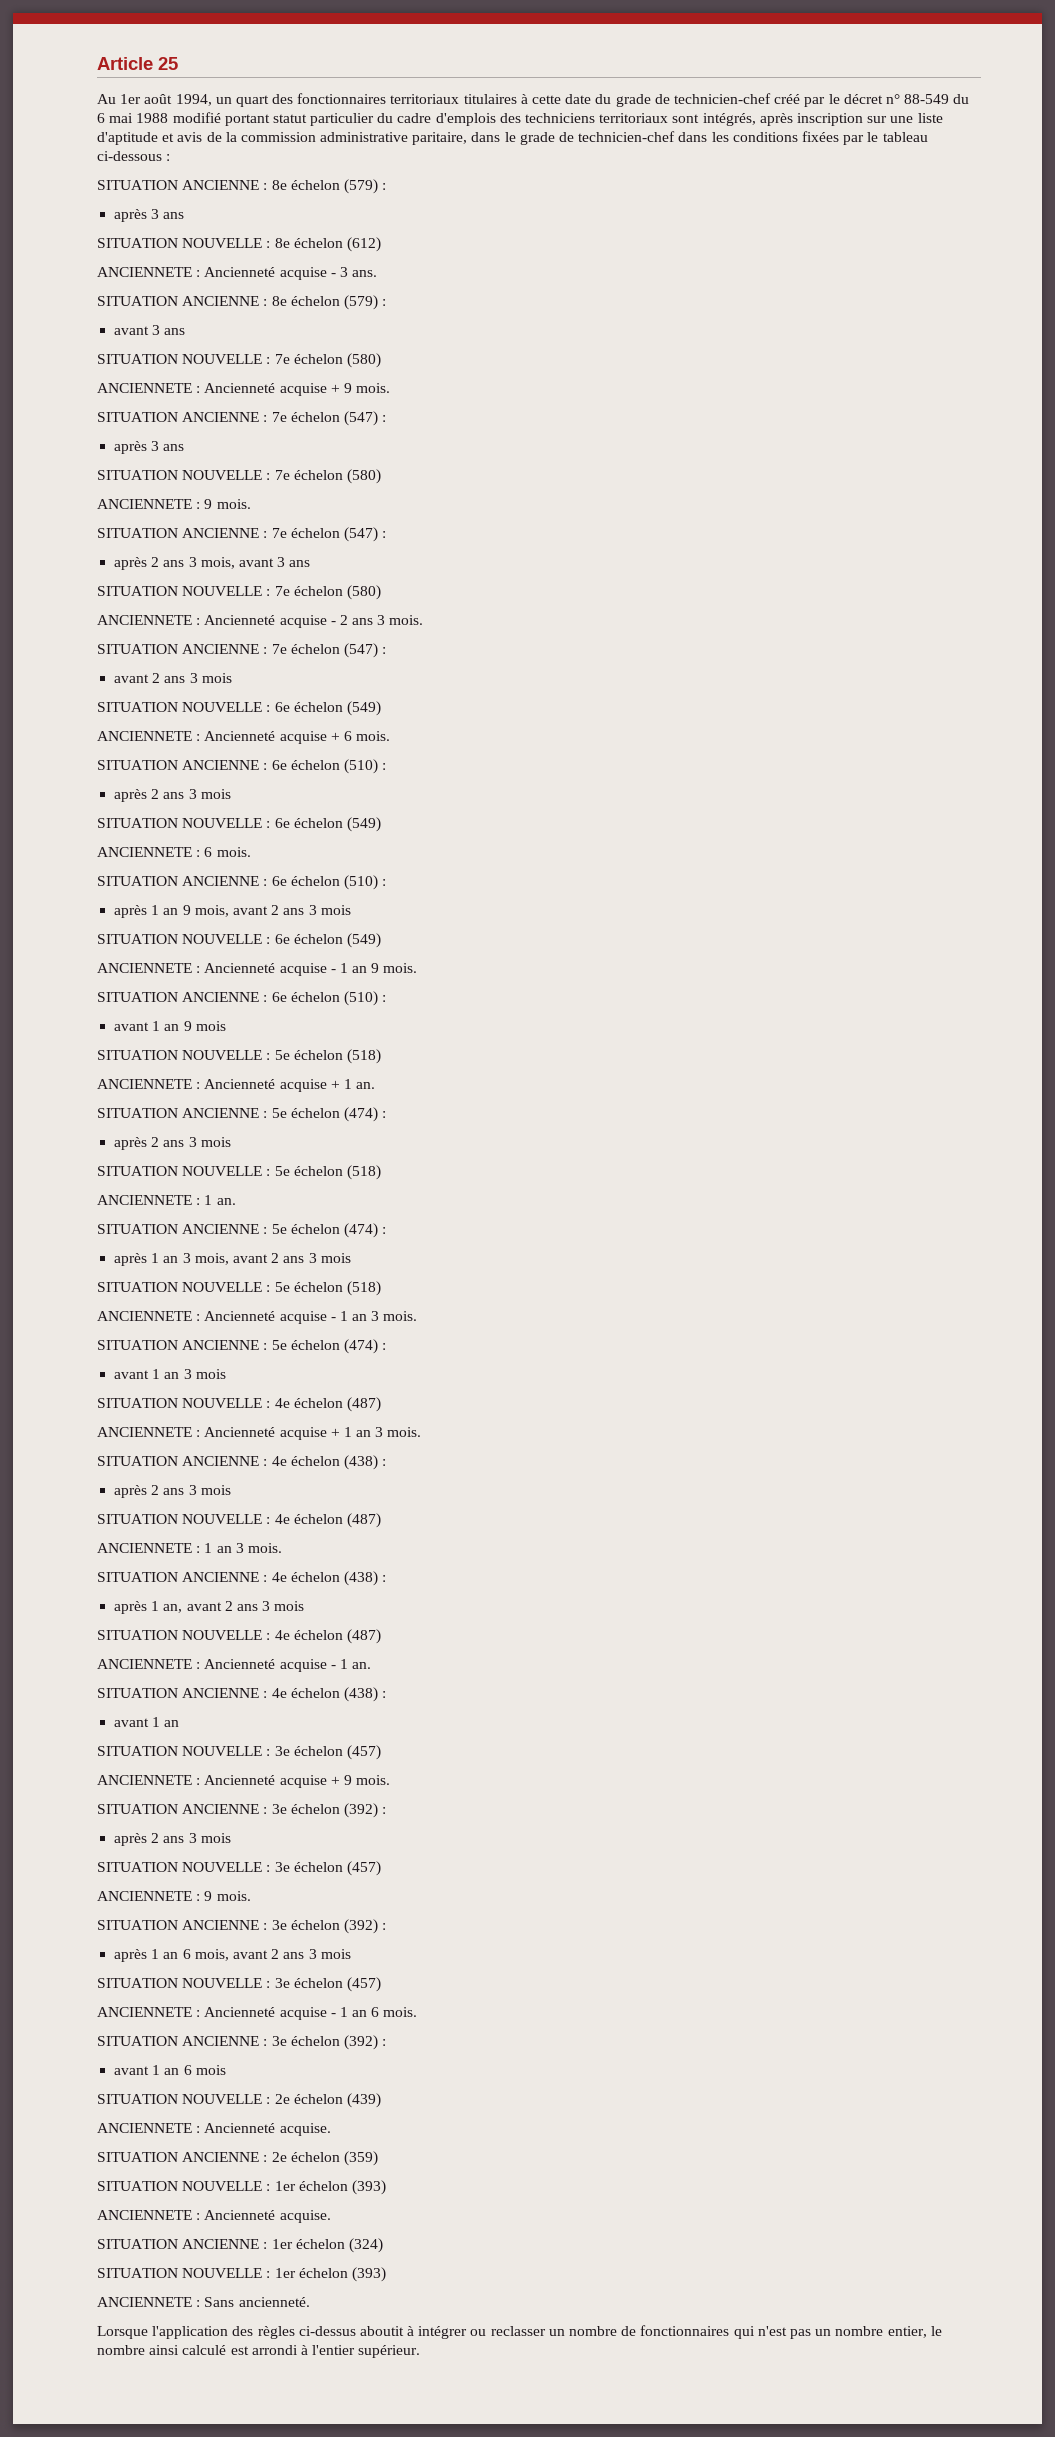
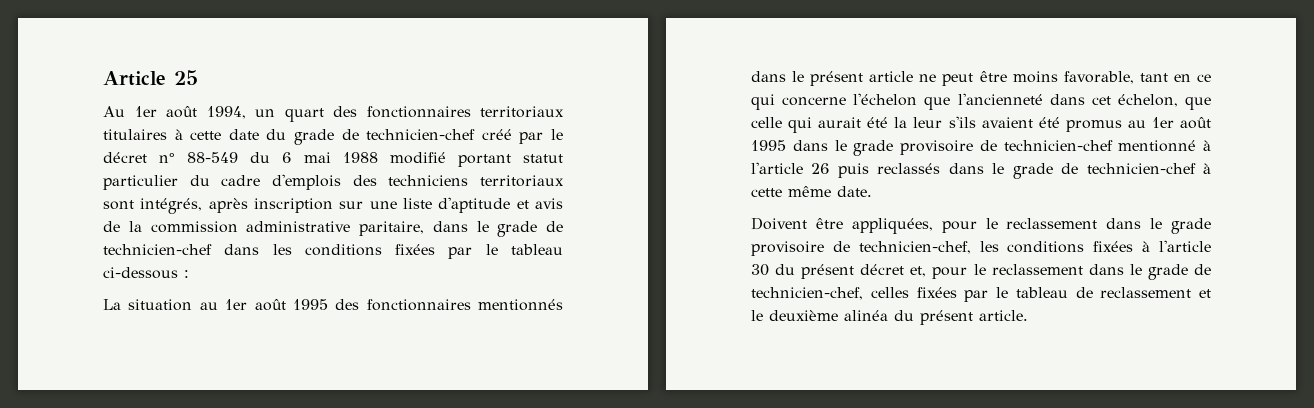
[97,179,387,194] [114,209,185,222] [97,237,381,252] [97,267,378,280] [97,295,387,310] [114,325,186,335] [97,353,381,368] [97,383,391,396] [97,411,387,426] [114,441,185,454] [97,469,381,484] [97,499,251,509] [97,527,387,542] [114,557,311,570] [97,585,381,600] [97,615,424,628] [97,643,387,658] [114,673,232,683] [97,701,381,716] [97,731,391,744] [97,759,387,774] [114,789,231,802] [97,817,381,832] [97,847,251,857] [97,875,387,890] [114,905,351,918] [97,933,381,948] [97,963,418,976] [97,991,387,1006] [114,1021,226,1031] [97,1049,381,1064] [97,1079,376,1092] [97,1107,387,1122] [114,1137,231,1150] [97,1165,381,1180] [97,1195,236,1205] [97,1223,387,1238] [114,1253,351,1266] [97,1281,381,1296] [97,1311,418,1324] [97,1339,387,1354] [114,1369,226,1379] [97,1397,381,1412] [97,1427,422,1440] [97,1455,387,1470] [114,1485,231,1498] [97,1513,381,1528] [97,1543,282,1553] [97,1571,387,1586] [114,1601,305,1614] [97,1629,381,1644] [97,1659,372,1672] [97,1687,387,1702] [114,1717,180,1727] [97,1745,381,1760] [97,1775,391,1788] [97,1803,387,1818] [114,1833,231,1846] [97,1861,381,1876] [97,1891,251,1901] [97,1919,387,1934] [114,1949,351,1962] [97,1977,381,1992] [97,2007,418,2020] [97,2035,387,2050] [114,2065,226,2075] [97,2093,381,2108] [97,2123,331,2136] [97,2151,378,2166] [97,2180,386,2195] [97,2210,331,2223] [97,2238,383,2253] [97,2267,386,2282] [97,2297,310,2307] [97,2325,942,2339] [97,2345,421,2358] SITUATION ANCIENNE : 8e échelon (579) : // après 3 ans // SITUATION NOUVELLE : 8e échelon (612) // ANCIENNETE : Ancienneté acquise - 3 ans. // SITUATION ANCIENNE : 8e échelon (579) : // avant 3 ans // SITUATION NOUVELLE : 7e échelon (580) // ANCIENNETE : Ancienneté acquise + 9 mois. // SITUATION ANCIENNE : 7e échelon (547) : // après 3 ans // SITUATION NOUVELLE : 7e échelon (580) // ANCIENNETE : 9 mois. // SITUATION ANCIENNE : 7e échelon (547) : // après 2 ans 3 mois, avant 3 ans // SITUATION NOUVELLE : 7e échelon (580) // ANCIENNETE : Ancienneté acquise - 2 ans 3 mois. // SITUATION ANCIENNE : 7e échelon (547) : // avant 2 ans 3 mois // SITUATION NOUVELLE : 6e échelon (549) // ANCIENNETE : Ancienneté acquise + 6 mois. // SITUATION ANCIENNE : 6e échelon (510) : // après 2 ans 3 mois // SITUATION NOUVELLE : 6e échelon (549) // ANCIENNETE : 6 mois. // SITUATION ANCIENNE : 6e échelon (510) : // après 1 an 9 mois, avant 2 ans 3 mois // SITUATION NOUVELLE : 6e échelon (549) // ANCIENNETE : Ancienneté acquise - 1 an 9 mois. // SITUATION ANCIENNE : 6e échelon (510) : // avant 1 an 9 mois // SITUATION NOUVELLE : 5e échelon (518) // ANCIENNETE : Ancienneté acquise + 1 an. // SITUATION ANCIENNE : 5e échelon (474) : // après 2 ans 3 mois // SITUATION NOUVELLE : 5e échelon (518) // ANCIENNETE : 1 an. // SITUATION ANCIENNE : 5e échelon (474) : // après 1 an 3 mois, avant 2 ans 3 mois // SITUATION NOUVELLE : 5e échelon (518) // ANCIENNETE : Ancienneté acquise - 1 an 3 mois. // SITUATION ANCIENNE : 5e échelon (474) : // avant 1 an 3 mois // SITUATION NOUVELLE : 4e échelon (487) // ANCIENNETE : Ancienneté acquise + 1 an 3 mois. // SITUATION ANCIENNE : 4e échelon (438) : // après 2 ans 3 mois // SITUATION NOUVELLE : 4e échelon (487) // ANCIENNETE : 1 an 3 mois. // SITUATION ANCIENNE : 4e échelon (438) : // après 1 an, avant 2 ans 3 mois // SITUATION NOUVELLE : 4e échelon (487) // ANCIENNETE : Ancienneté acquise - 1 an. // SITUATION ANCIENNE : 4e échelon (438) : // avant 1 an // SITUATION NOUVELLE : 3e échelon (457) // ANCIENNETE : Ancienneté acquise + 9 mois. // SITUATION ANCIENNE : 3e échelon (392) : // après 2 ans 3 mois // SITUATION NOUVELLE : 3e échelon (457) // ANCIENNETE : 9 mois. // SITUATION ANCIENNE : 3e échelon (392) : // après 1 an 6 mois, avant 2 ans 3 mois // SITUATION NOUVELLE : 3e échelon (457) // ANCIENNETE : Ancienneté acquise - 1 an 6 mois. // SITUATION ANCIENNE : 3e échelon (392) : // avant 1 an 6 mois // SITUATION NOUVELLE : 2e échelon (439) // ANCIENNETE : Ancienneté acquise. // SITUATION ANCIENNE : 2e échelon (359) // SITUATION NOUVELLE : 1er échelon (393) // ANCIENNETE : Ancienneté acquise. // SITUATION ANCIENNE : 1er échelon (324) // SITUATION NOUVELLE : 1er échelon (393) // ANCIENNETE : Sans ancienneté. // Lorsque l'application des règles ci-dessus aboutit à intégrer ou reclasser un nombre de fonctionnaires qui n'est pas un nombre entier, le nombre ainsi calculé est arrondi à l'entier supérieur. -> [103,299,563,311] [751,71,1211,86] [751,93,1211,110] [751,116,1211,133] [751,140,1211,156] [751,162,1211,179] [751,186,872,197] [751,217,1211,234] [751,240,1211,256] [751,264,1211,280] [751,287,1211,302] [751,310,1028,325] La situation au 1er août 1995 des fonctionnaires mentionnés dans le présent article ne peut être moins favorable, tant en ce qui concerne l'échelon que l'ancienneté dans cet échelon, que celle qui aurait été la leur s'ils avaient été promus au 1er août 1995 dans le grade provisoire de technicien-chef mentionné à l'article 26 puis reclassés dans le grade de technicien-chef à cette même date. // Doivent être appliquées, pour le reclassement dans le grade provisoire de technicien-chef, les conditions fixées à l'article 30 du présent décret et, pour le reclassement dans le grade de technicien-chef, celles fixées par le tableau de reclassement et le deuxième alinéa du présent article.

